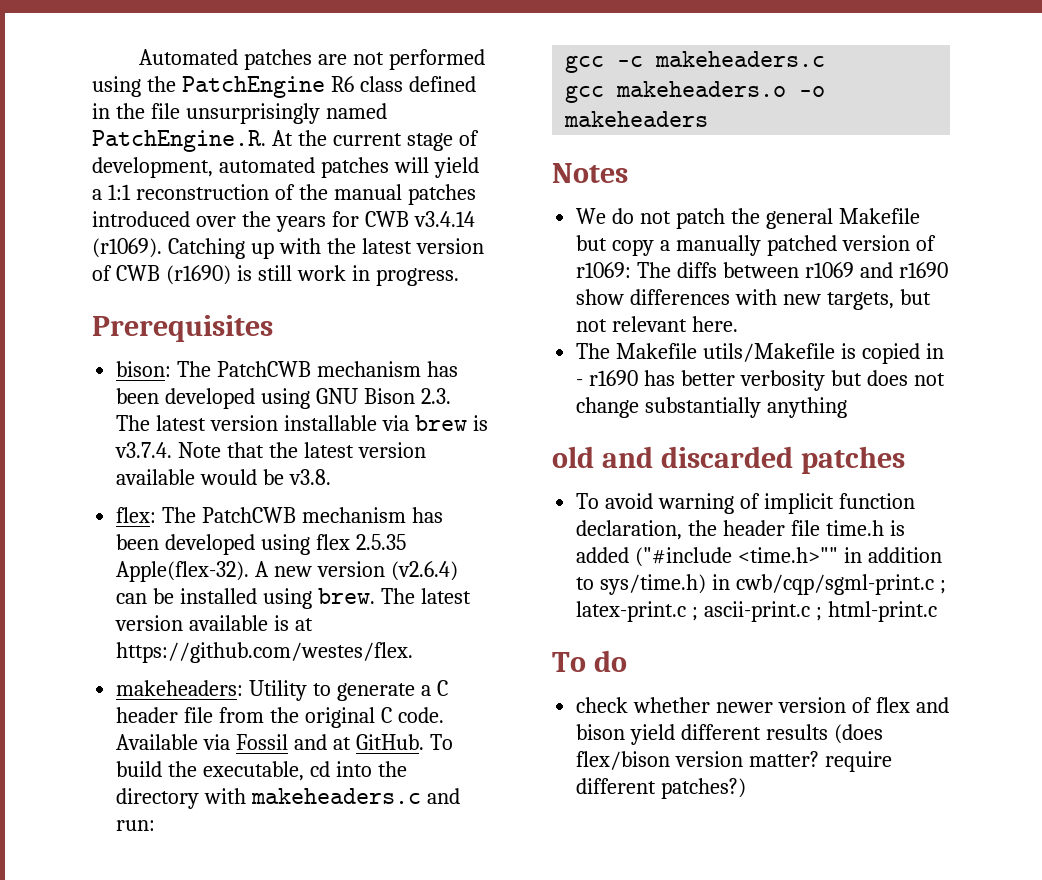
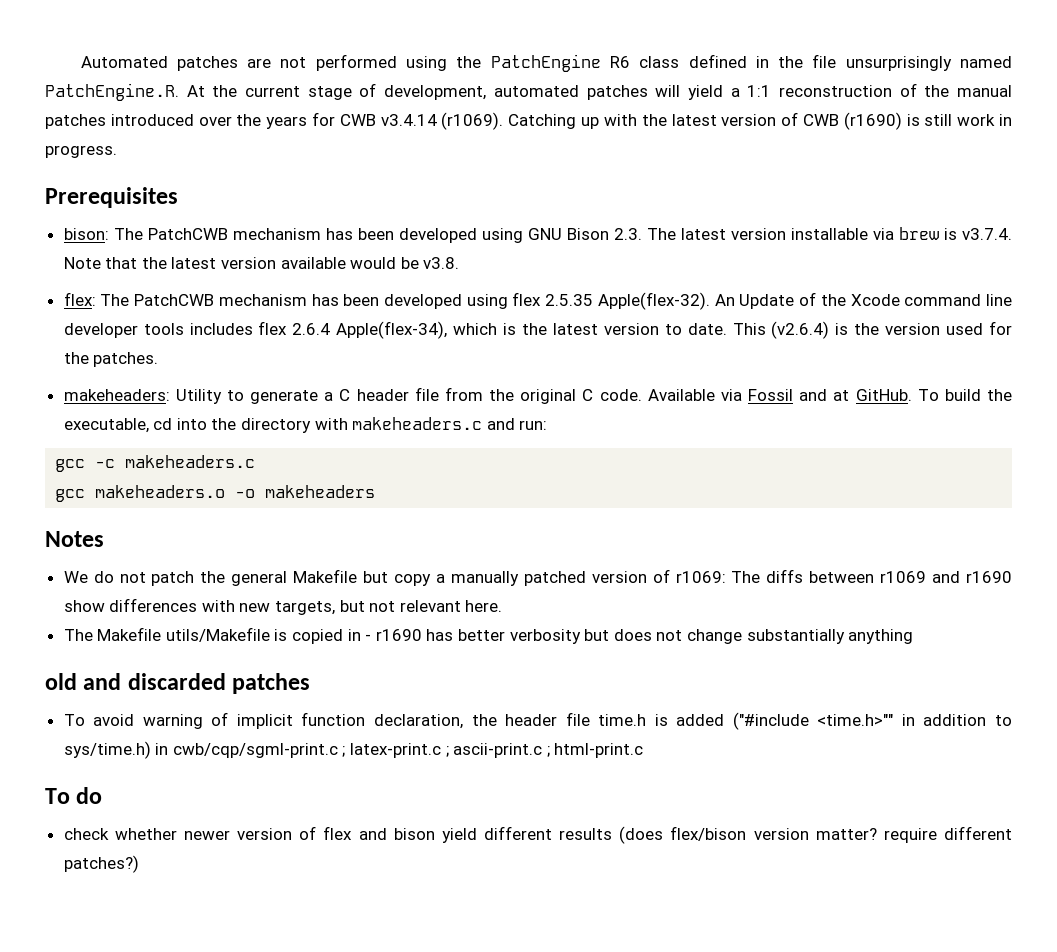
[255,561,458,581] [116,588,471,609] [115,615,314,631] [116,642,414,663] A new version (v2.6.4) can be installed using brew. The latest version available is at https://github.com/westes/flex. -> [714,292,1012,309] [63,321,1013,339] [63,352,159,367] An Update of the Xcode command line developer tools includes flex 2.6.4 Apple(flex-34), which is the latest version to date. This (v2.6.4) is the version used for the patches.

